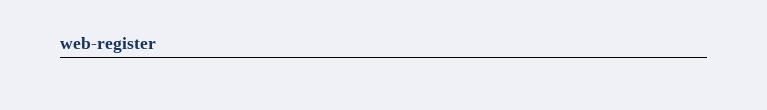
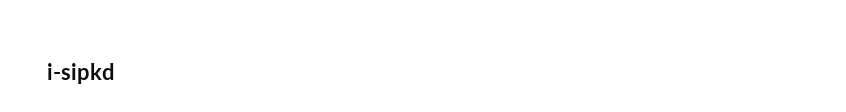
[60,37,156,53] web-register -> [47,63,114,84] i-sipkd

